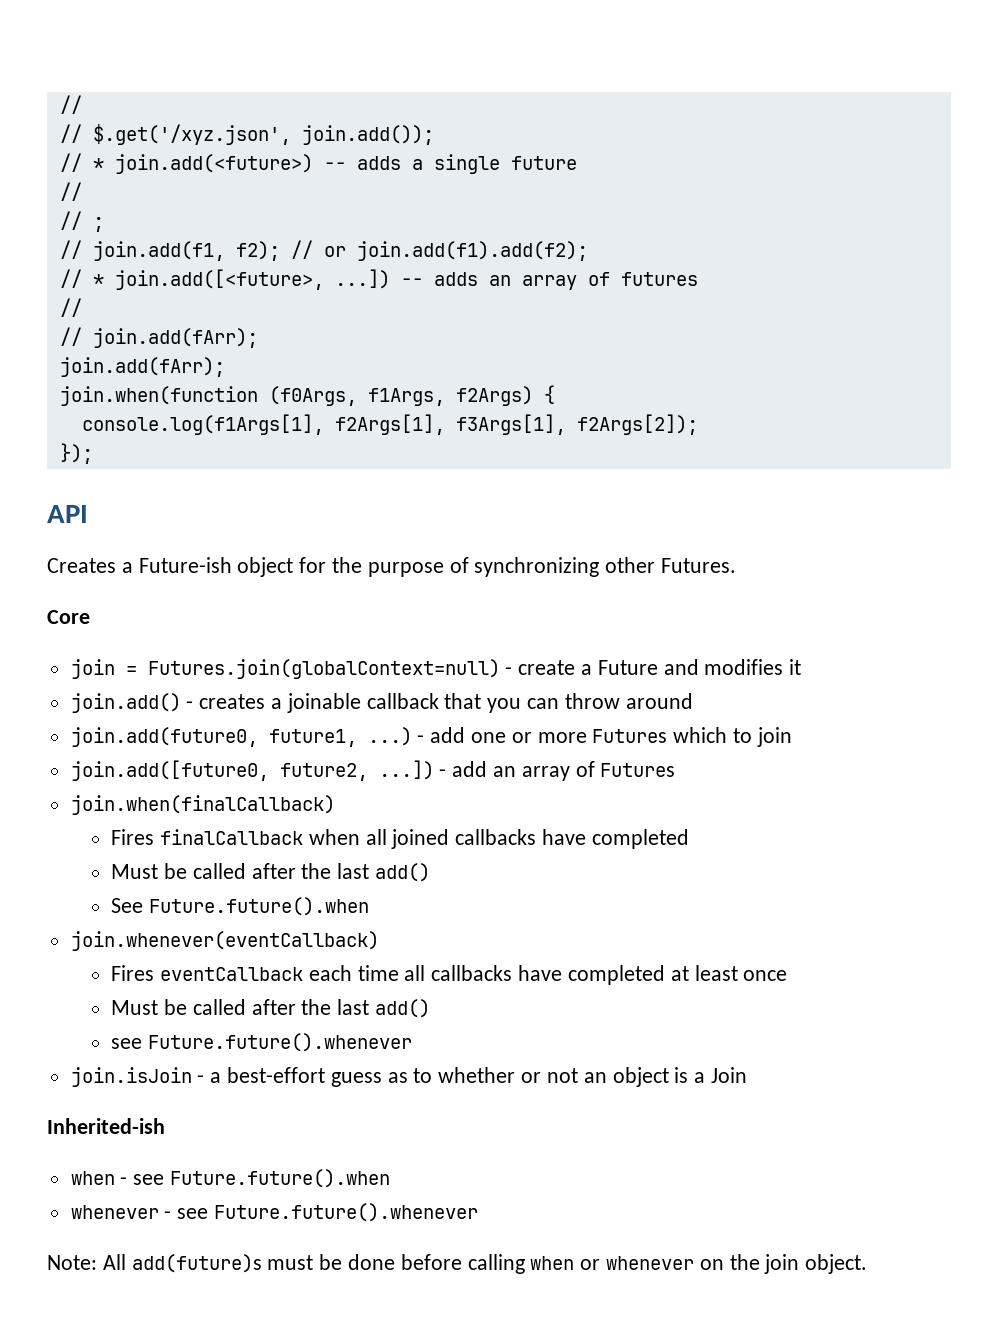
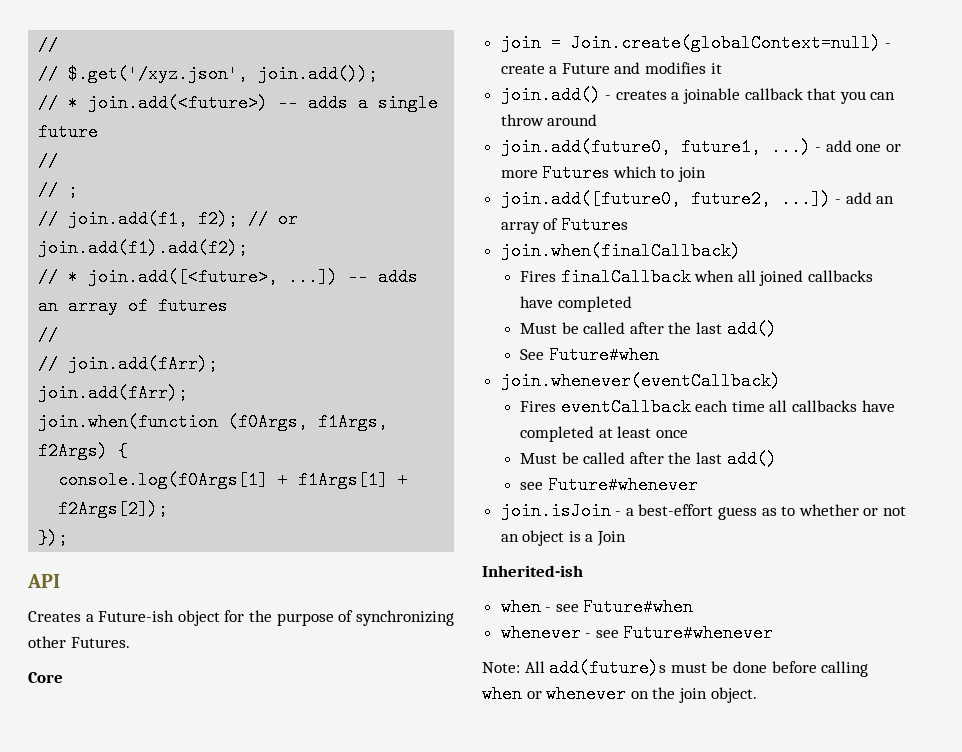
[81,414,566,435] console.log(f1Args[1], f2Args[1], f3Args[1], -> [58,471,409,489] console.log(f0Args[1] + f1Args[1] +
[147,659,500,679] Futures.join(globalContext=null) -> [570,34,881,52] Join.create(globalContext=null)
[149,897,370,916] Future.future().when -> [548,346,659,364] Future#when
[148,1033,413,1052] Future.future().whenever -> [547,476,698,494] Future#whenever
[170,1169,391,1188] Future.future().when -> [583,598,694,616] Future#when
[214,1203,479,1222] Future.future().whenever -> [623,624,774,642] Future#whenever

